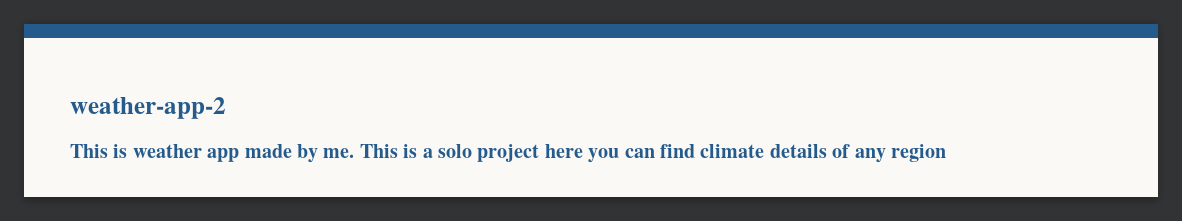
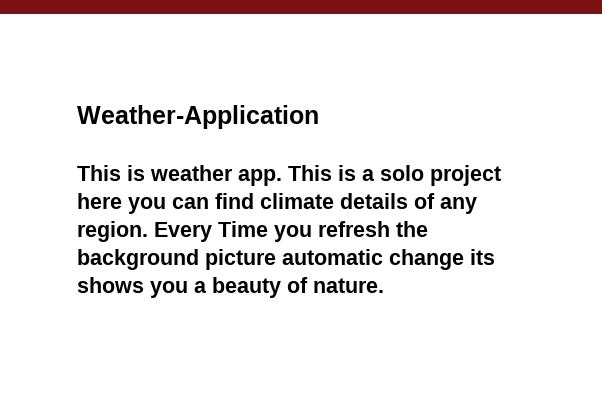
[70,97,226,119] weather-app-2 -> [77,105,319,129] Weather-Application
[207,144,355,163] app made by me. -> [238,169,282,186] app.
[890,144,946,162] region -> [77,221,428,242] [77,249,495,270] [77,277,384,298] region. Every Time you refresh the background picture automatic change its shows you a beauty of nature.

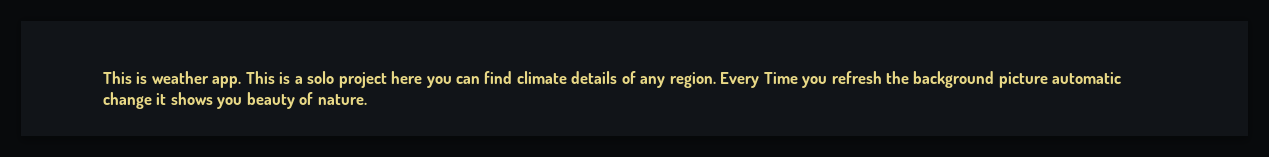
[77,105,319,129] Weather-Application // -> (103, 77) none
[470,249,495,265] its -> [156,93,167,105] it
[194,281,207,293] a -> (243, 103) none

